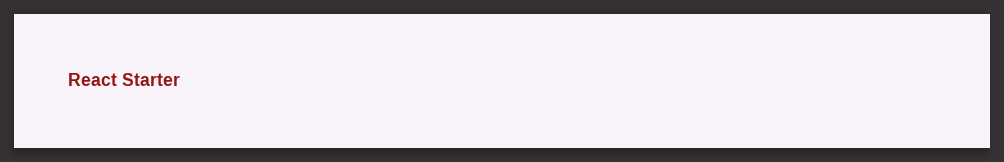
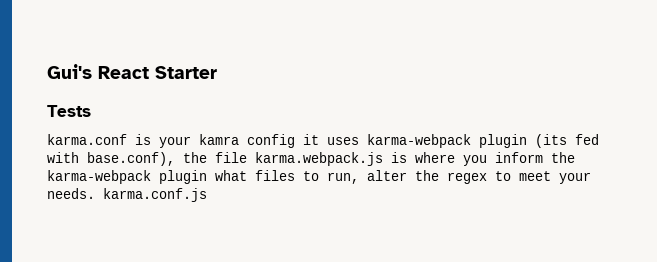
(68, 79) none -> [47,64,92,79] Gui's
(180, 79) none -> [47,105,91,117] [47,134,599,148] [47,152,575,166] [47,170,591,184] [47,188,207,202] // Tests // karma.conf is your kamra config it uses karma-webpack plugin (its fed with base.conf), the file karma.webpack.js is where you inform the karma-webpack plugin what files to run, alter the regex to meet your needs. karma.conf.js

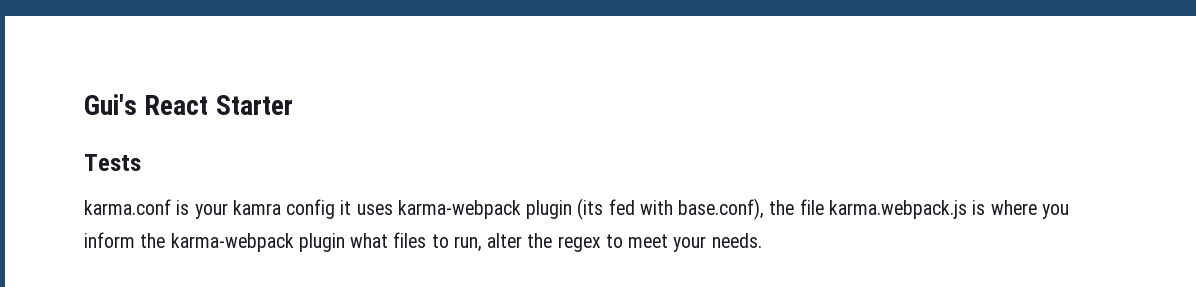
[103,188,207,202] karma.conf.js -> (762, 240) none

